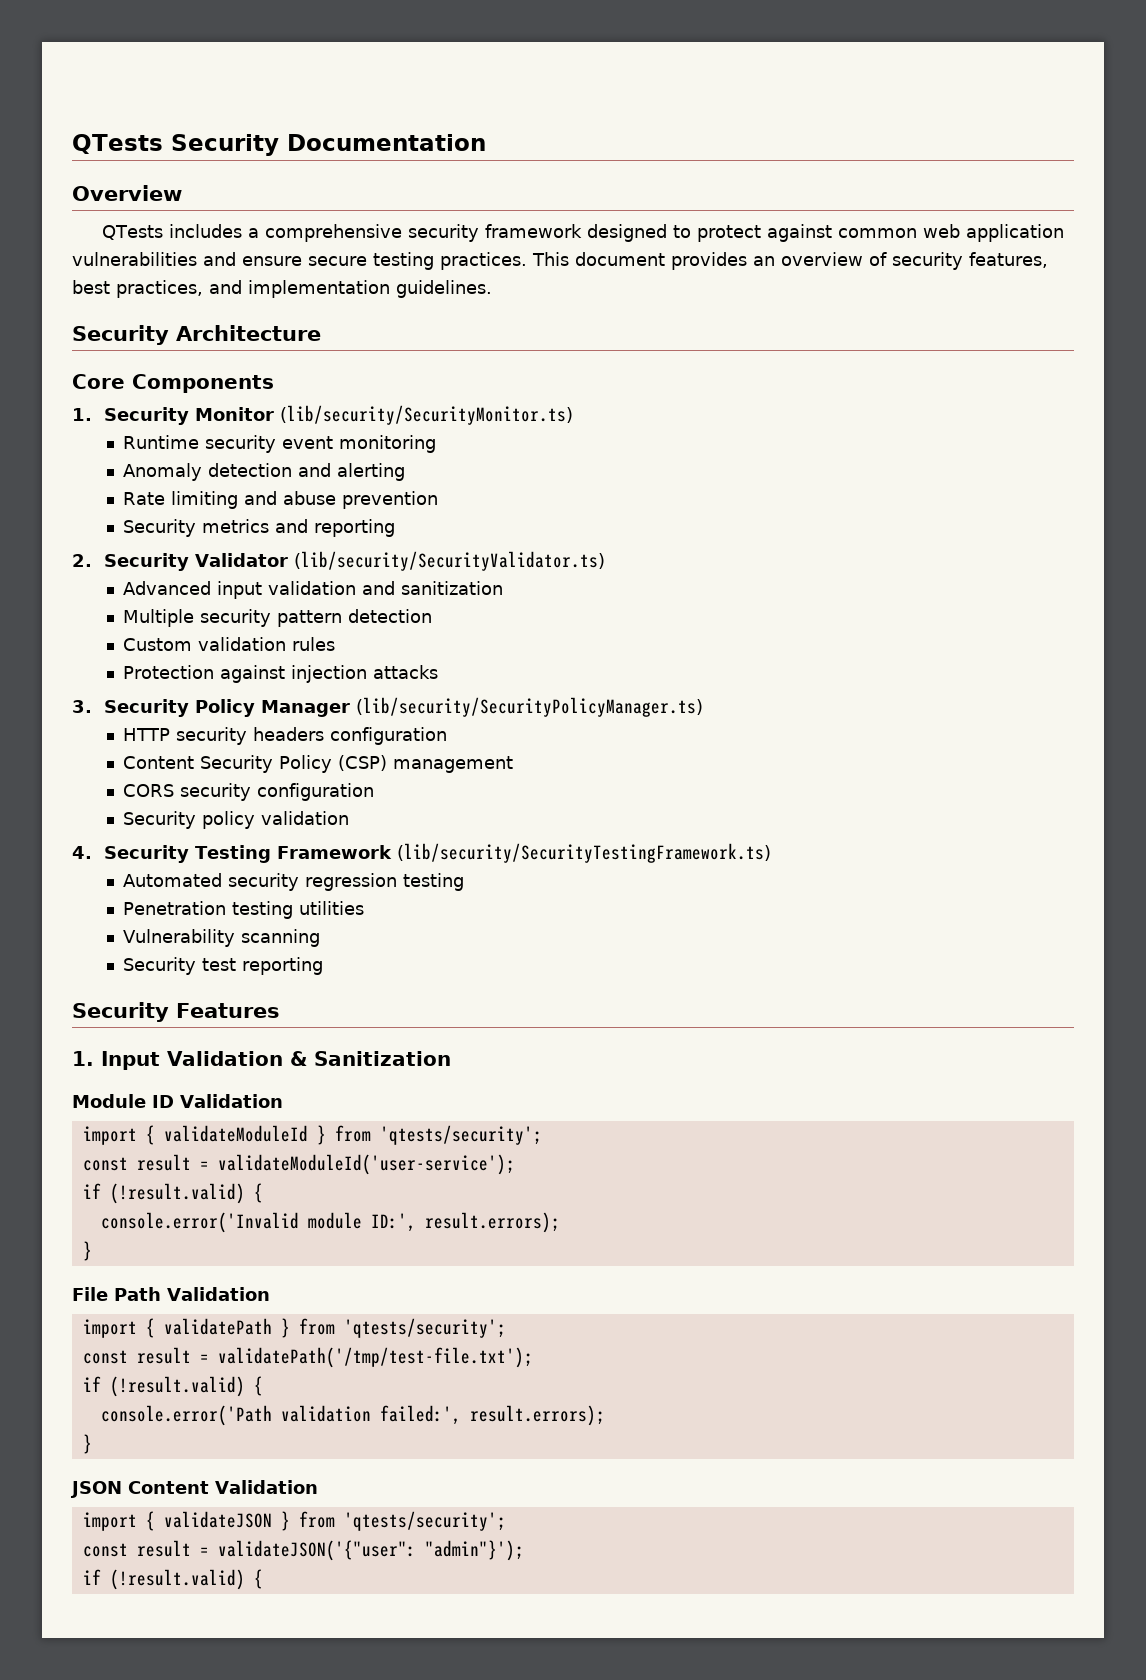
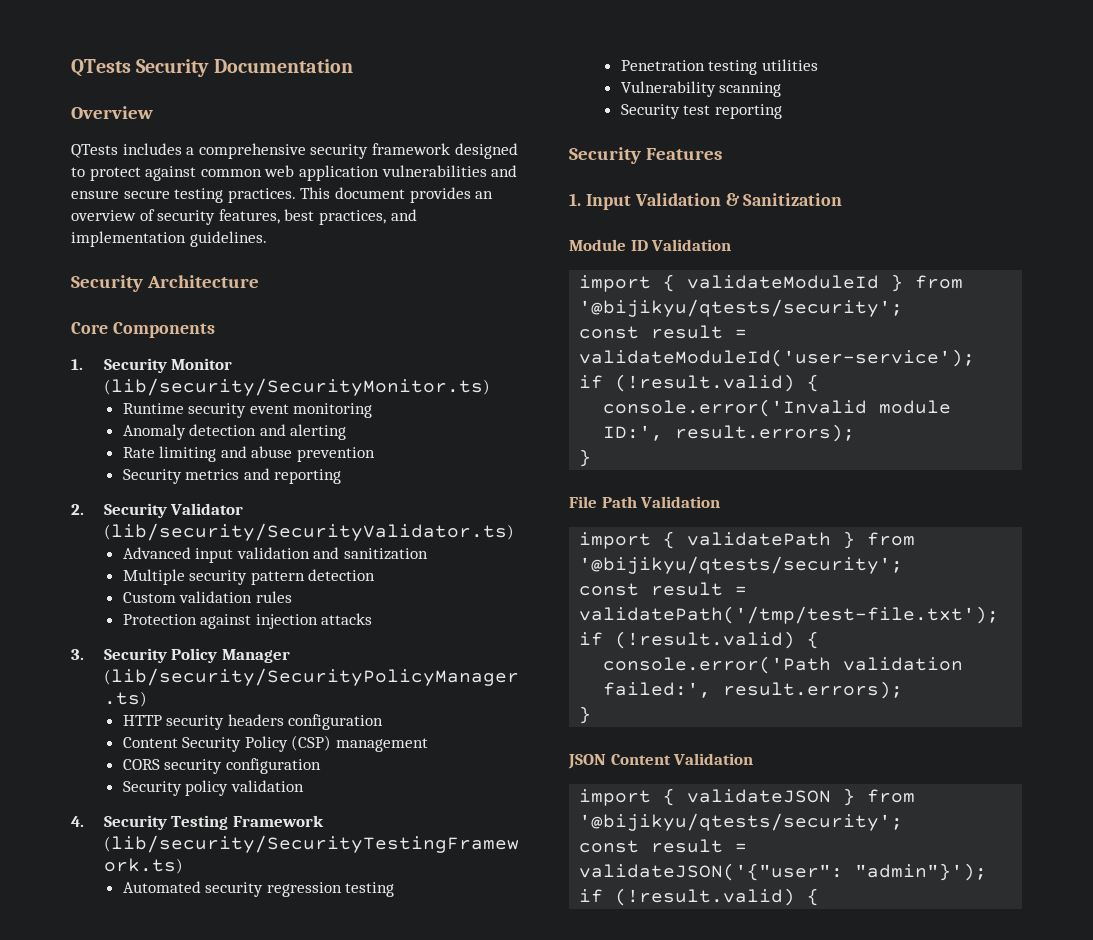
[379,1125,542,1145] 'qtests/security'; -> [579,299,904,317] '@bijikyu/qtests/security';
[343,1318,506,1338] 'qtests/security'; -> [579,556,904,574] '@bijikyu/qtests/security';
[343,1511,506,1531] 'qtests/security'; -> [579,813,904,831] '@bijikyu/qtests/security';

